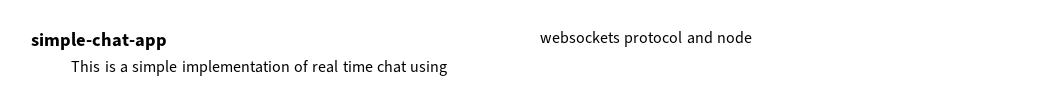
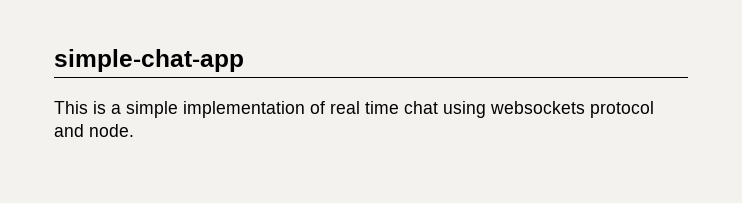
[716,31,752,44] node -> [89,124,134,137] node.

